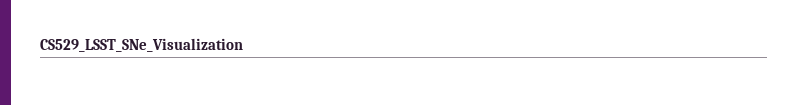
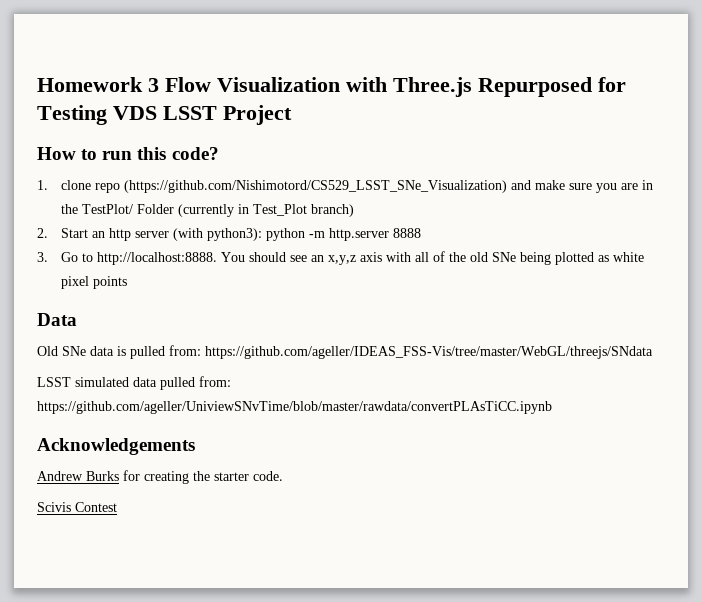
[40,38,243,52] CS529_LSST_SNe_Visualization -> [37,77,626,97] [37,105,292,125] [37,147,219,160] [37,180,653,193] [60,204,354,217] [37,228,421,241] [37,251,644,265] [60,276,127,289] [37,313,77,326] [37,345,653,359] [37,376,231,390] [37,401,552,414] [37,438,195,455] [37,470,283,484] [37,502,117,512] Homework 3 Flow Visualization with Three.js Repurposed for Testing VDS LSST Project // How to run this code? // 1. clone repo (https://github.com/Nishimotord/CS529_LSST_SNe_Visualization) and make sure you are in the TestPlot/ Folder (currently in Test_Plot branch) // 2. Start an http server (with python3): python -m http.server 8888 // 3. Go to http://localhost:8888. You should see an x,y,z axis with all of the old SNe being plotted as white pixel points // Data // Old SNe data is pulled from: https://github.com/ageller/IDEAS_FSS-Vis/tree/master/WebGL/threejs/SNdata // LSST simulated data pulled from: https://github.com/ageller/UniviewSNvTime/blob/master/rawdata/convertPLAsTiCC.ipynb // Acknowledgements // Andrew Burks for creating the starter code. // Scivis Contest

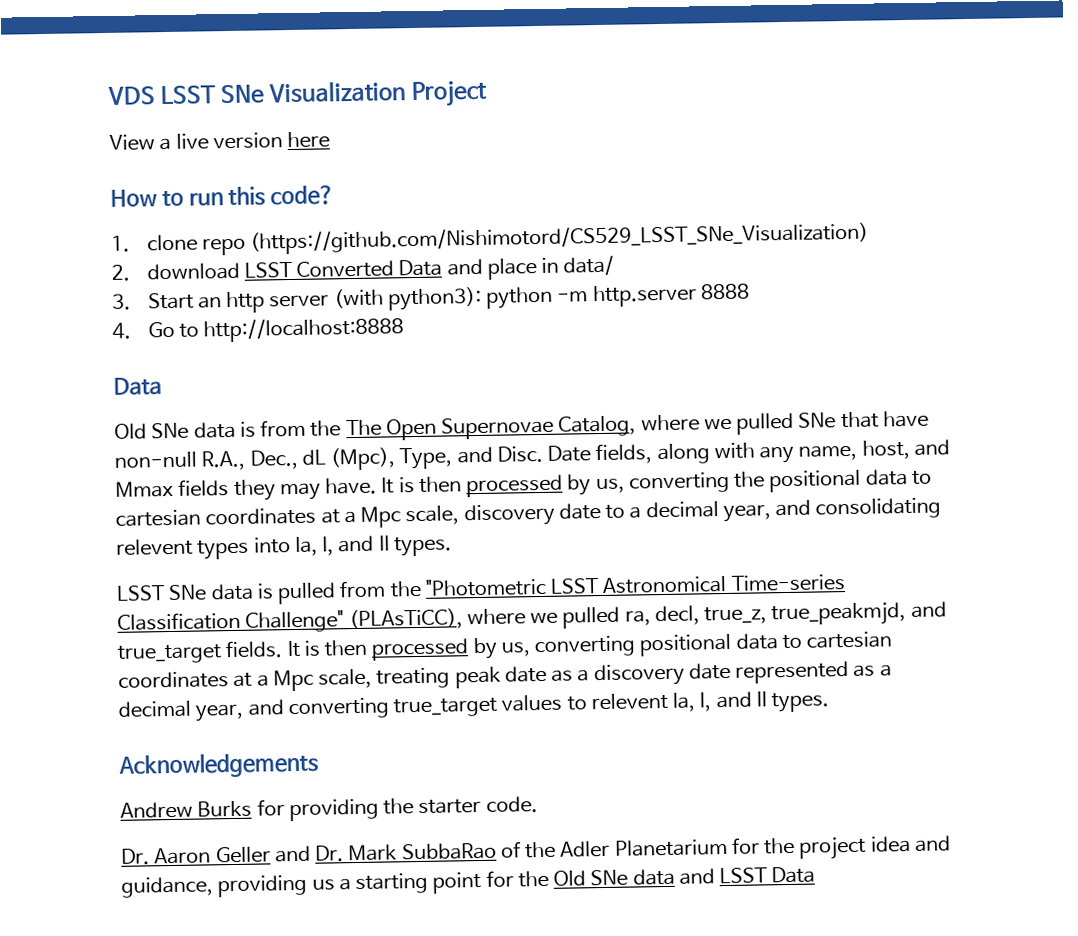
[37,77,626,97] [37,105,292,125] Homework 3 Flow Visualization with Three.js Repurposed for Testing VDS LSST Project -> [107,79,489,108] [109,131,331,151] VDS LSST SNe Visualization Project // View a live version here
[510,180,653,193] [60,204,354,217] [37,228,48,238] and make sure you are in the TestPlot/ Folder (currently in Test_Plot branch) // 2. -> [111,255,615,281] [112,293,131,310] // 2. download LSST Converted Data and place in data/ // 3.
[37,252,48,262] 3. -> [112,322,131,339] 4.
[96,251,644,265] [60,276,127,289] http://localhost:8888. You should see an x,y,z axis with all of the old SNe being plotted as white pixel points -> [203,317,405,343] http://localhost:8888
[130,345,653,359] [37,376,231,390] [37,401,552,414] pulled from: https://github.com/ageller/IDEAS_FSS-Vis/tree/master/WebGL/threejs/SNdata // LSST simulated data pulled from: https://github.com/ageller/UniviewSNvTime/blob/master/rawdata/convertPLAsTiCC.ipynb -> [260,410,929,441] [114,439,950,471] [115,469,932,501] [115,497,942,528] [116,535,452,560] [116,574,846,605] [117,601,947,633] [117,631,893,664] [118,660,892,692] [118,691,830,722] from the The Open Supernovae Catalog, where we pulled SNe that have non-null R.A., Dec., dL (Mpc), Type, and Disc. Date fields, along with any name, host, and Mmax fields they may have. It is then processed by us, converting the positional data to cartesian coordinates at a Mpc scale, discovery date to a decimal year, and consolidating relevent types into Ia, I, and II types. // LSST SNe data is pulled from the "Photometric LSST Astronomical Time-series Classification Challenge" (PLAsTiCC), where we pulled ra, decl, true_z, true_peakmjd, and true_target fields. It is then processed by us, converting positional data to cartesian coordinates at a Mpc scale, treating peak date as a discovery date represented as a decimal year, and converting true_target values to relevent Ia, I, and II types.
[144,471,189,484] creating -> [288,798,379,822] providing
[37,502,117,512] Scivis Contest -> [121,835,951,865] [121,866,816,898] Dr. Aaron Geller and Dr. Mark SubbaRao of the Adler Planetarium for the project idea and guidance, providing us a starting point for the Old SNe data and LSST Data

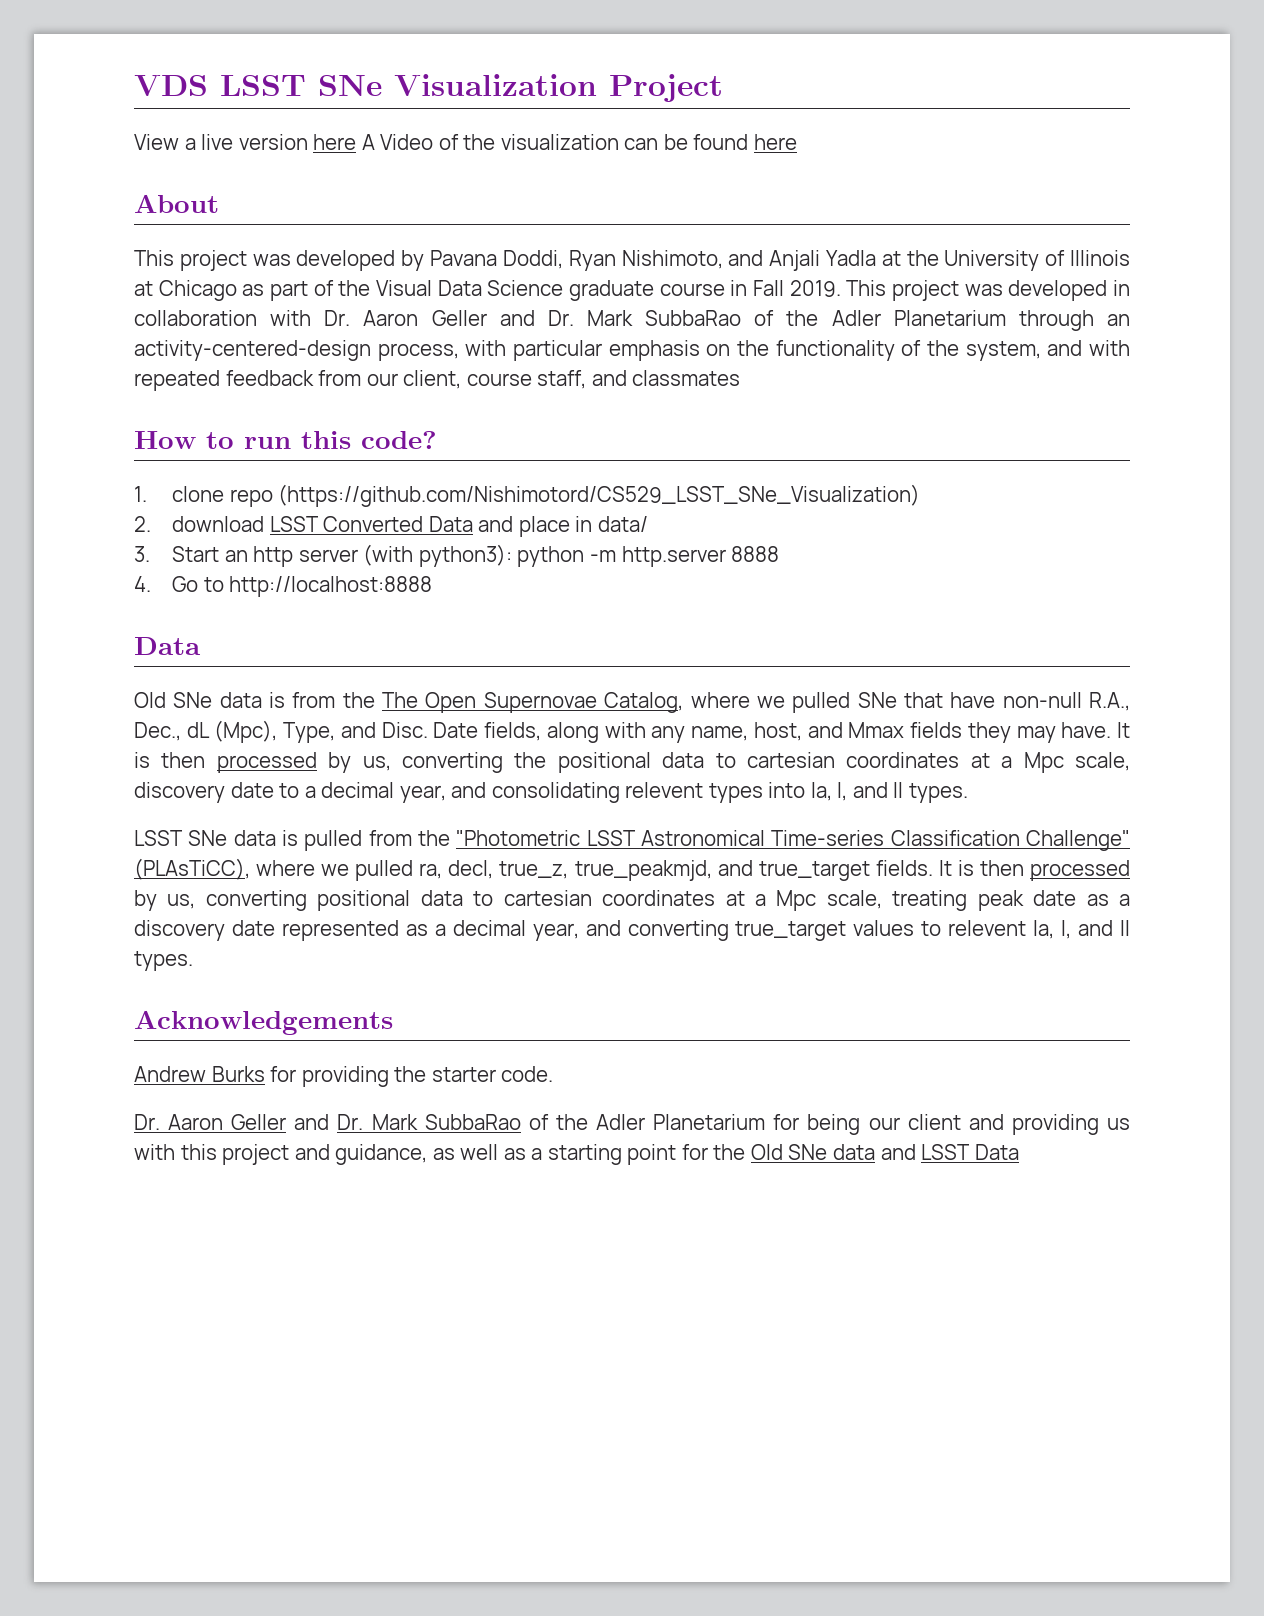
(331, 140) none -> [361,134,797,150] [134,194,219,213] [134,250,1130,271] [134,280,1130,301] [134,310,1130,331] [134,340,1130,361] [134,370,741,391] A Video of the visualization can be found here // About // This project was developed by Pavana Doddi, Ryan Nishimoto, and Anjali Yadla at the University of Illinois at Chicago as part of the Visual Data Science graduate course in Fall 2019. This project was developed in collaboration with Dr. Aaron Geller and Dr. Mark SubbaRao of the Adler Planetarium through an activity-centered-design process, with particular emphasis on the functionality of the system, and with repeated feedback from our client, course staff, and classmates
[764,835,951,860] [121,874,335,898] the project idea and guidance, providing us -> [807,1114,1130,1135] [134,1144,526,1165] being our client and providing us with this project and guidance, as well as

